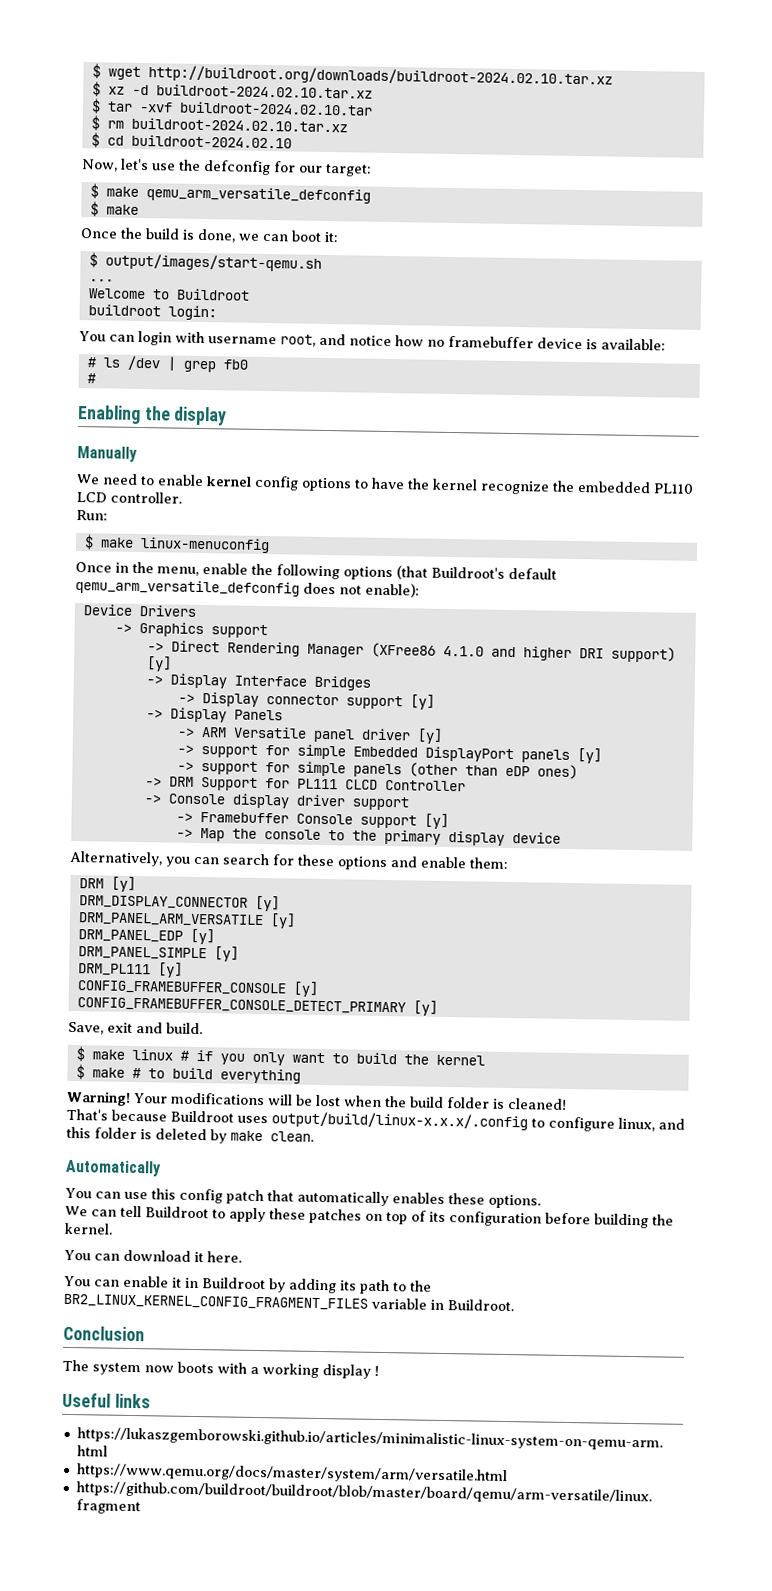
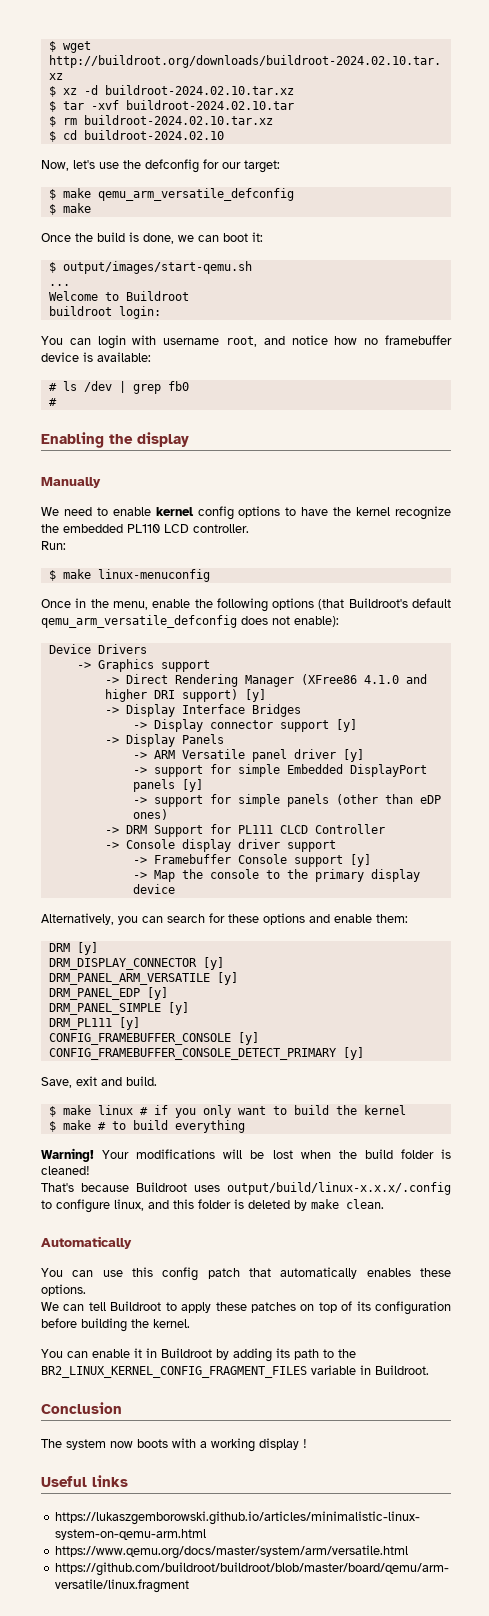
[64,1249,242,1263] // You can download it here. -> (190, 1323) none

